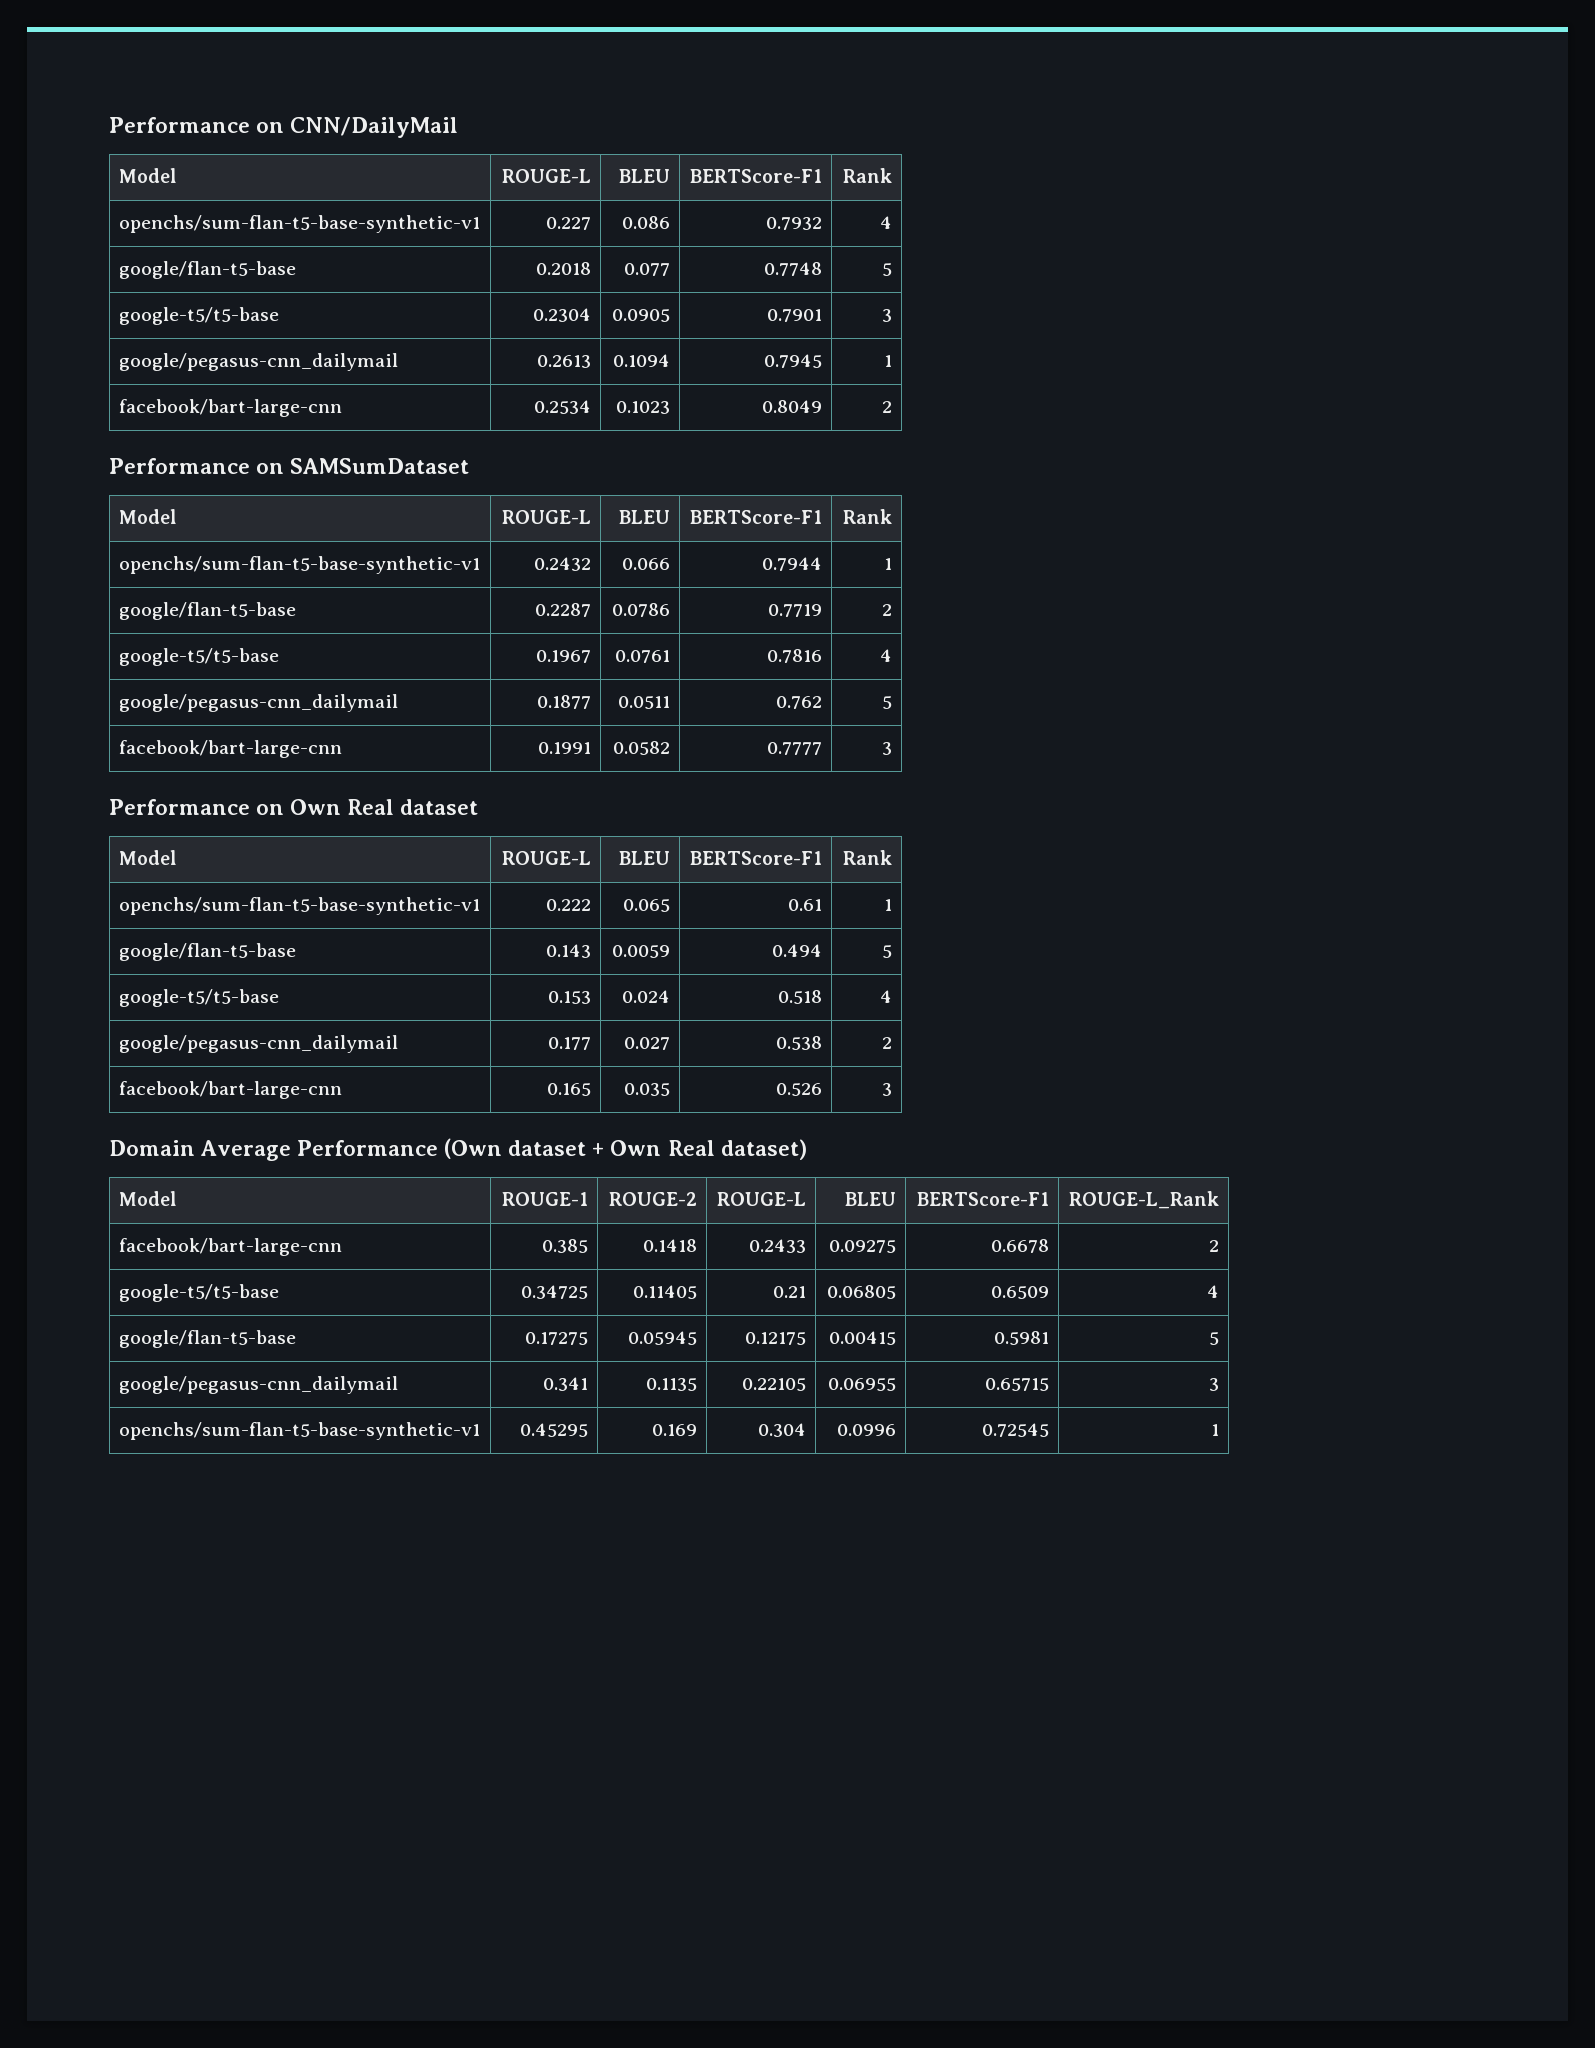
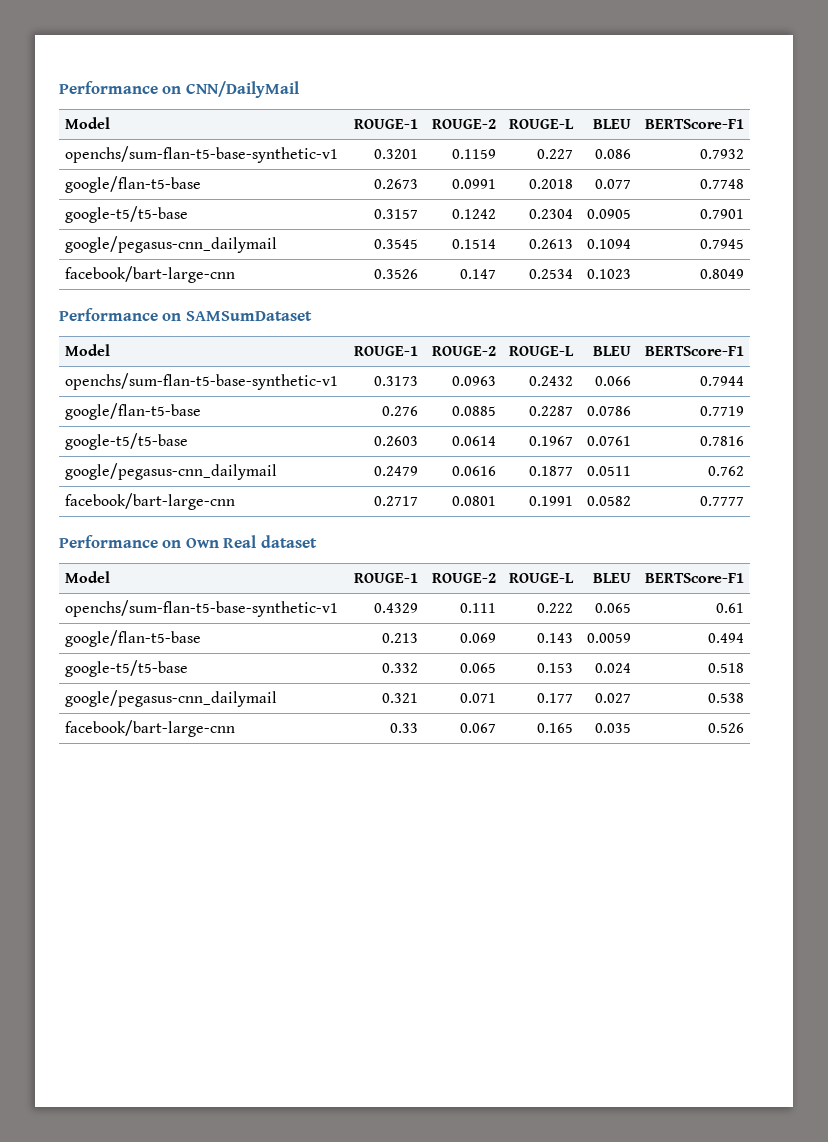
[118,168,177,183] [502,169,592,183] [619,169,671,183] [690,169,823,183] [843,168,893,183] [118,215,480,233] [546,217,592,230] [622,216,671,229] [766,217,823,230] [880,216,893,229] [118,261,296,279] [536,262,592,275] [624,263,671,276] [764,262,823,276] [882,263,893,276] [118,307,279,325] [533,308,592,322] [612,309,671,322] [767,309,823,322] [882,309,893,322] [118,353,398,371] [537,355,592,368] [613,354,671,367] [764,354,823,368] [884,355,893,367] [118,399,342,417] [534,400,592,414] [616,401,671,414] [762,400,823,413] [882,401,893,413] [109,458,470,474] [118,509,177,524] [502,510,592,524] [619,510,671,524] [690,510,823,524] [843,509,893,524] [118,556,480,574] [534,557,592,571] [622,558,671,570] [762,557,823,571] [884,558,893,570] [118,602,296,620] [535,603,592,617] [612,603,671,617] [768,604,823,617] [882,604,893,616] [118,648,279,666] [536,650,592,663] [615,650,671,663] [767,649,823,663] [880,649,893,662] [118,694,398,712] [537,695,592,709] [618,696,671,709] [776,696,823,709] [882,696,893,709] [118,740,342,758] [538,742,592,754] [613,741,671,755] [767,742,823,755] [882,742,893,755] [109,799,479,815] [118,850,177,865] [502,851,592,865] [619,851,671,865] [690,851,823,865] [843,850,893,865] [118,897,480,915] [546,899,592,911] [623,899,671,912] [788,899,823,911] [884,899,893,911] [118,943,296,961] [546,944,592,958] [612,945,671,958] [772,944,823,957] [882,945,893,958] [118,989,279,1007] [548,991,592,1004] [622,990,671,1003] [778,990,823,1004] [880,990,893,1003] [118,1035,398,1053] [548,1037,592,1050] [624,1037,671,1050] [776,1036,823,1050] [882,1037,893,1049] [118,1081,342,1099] [547,1083,592,1096] [624,1083,671,1096] [776,1083,823,1096] [882,1083,893,1096] [109,1138,807,1161] [118,1191,177,1206] [502,1192,589,1206] [609,1192,698,1206] [717,1192,807,1206] [845,1192,897,1206] [917,1192,1050,1206] [1069,1191,1220,1209] [118,1238,342,1256] [542,1239,589,1253] [643,1239,698,1252] [749,1239,807,1253] [829,1240,897,1253] [991,1239,1050,1253] [1209,1240,1220,1252] [118,1284,279,1302] [521,1285,589,1299] [633,1285,698,1299] [773,1286,807,1298] [827,1285,897,1299] [991,1286,1050,1299] [1207,1285,1220,1298] [118,1330,296,1348] [525,1332,589,1345] [628,1331,698,1345] [745,1332,807,1345] [829,1331,897,1345] [994,1331,1050,1345] [1209,1332,1220,1345] [118,1376,398,1394] [543,1377,589,1391] [646,1378,698,1391] [742,1378,807,1391] [828,1378,897,1391] [985,1378,1050,1391] [1209,1378,1220,1391] [118,1422,480,1440] [520,1423,589,1437] [652,1424,698,1436] [758,1423,807,1437] [837,1424,897,1436] [982,1423,1050,1437] [1211,1424,1220,1436] // Model | ROUGE-L | BLEU | BERTScore-F1 | Rank // openchs/sum-flan-t5-base-synthetic-v1 | 0.227 | 0.086 | 0.7932 | 4 // google/flan-t5-base | 0.2018 | 0.077 | 0.7748 | 5 // google-t5/t5-base | 0.2304 | 0.0905 | 0.7901 | 3 // google/pegasus-cnn_dailymail | 0.2613 | 0.1094 | 0.7945 | 1 // facebook/bart-large-cnn | 0.2534 | 0.1023 | 0.8049 | 2 // Performance on SAMSumDataset // Model | ROUGE-L | BLEU | BERTScore-F1 | Rank // openchs/sum-flan-t5-base-synthetic-v1 | 0.2432 | 0.066 | 0.7944 | 1 // google/flan-t5-base | 0.2287 | 0.0786 | 0.7719 | 2 // google-t5/t5-base | 0.1967 | 0.0761 | 0.7816 | 4 // google/pegasus-cnn_dailymail | 0.1877 | 0.0511 | 0.762 | 5 // facebook/bart-large-cnn | 0.1991 | 0.0582 | 0.7777 | 3 // Performance on Own Real dataset // Model | ROUGE-L | BLEU | BERTScore-F1 | Rank // openchs/sum-flan-t5-base-synthetic-v1 | 0.222 | 0.065 | 0.61 | 1 // google/flan-t5-base | 0.143 | 0.0059 | 0.494 | 5 // google-t5/t5-base | 0.153 | 0.024 | 0.518 | 4 // google/pegasus-cnn_dailymail | 0.177 | 0.027 | 0.538 | 2 // facebook/bart-large-cnn | 0.165 | 0.035 | 0.526 | 3 // Domain Average Performance (Own dataset + Own Real dataset) // Model | ROUGE-1 | ROUGE-2 | ROUGE-L | BLEU | BERTScore-F1 | ROUGE-L_Rank // facebook/bart-large-cnn | 0.385 | 0.1418 | 0.2433 | 0.09275 | 0.6678 | 2 // google-t5/t5-base | 0.34725 | 0.11405 | 0.21 | 0.06805 | 0.6509 | 4 // google/flan-t5-base | 0.17275 | 0.05945 | 0.12175 | 0.00415 | 0.5981 | 5 // google/pegasus-cnn_dailymail | 0.341 | 0.1135 | 0.22105 | 0.06955 | 0.65715 | 3 // openchs/sum-flan-t5-base-synthetic-v1 | 0.45295 | 0.169 | 0.304 | 0.0996 | 0.72545 | 1 -> [65,117,111,129] [353,119,418,129] [431,119,496,129] [508,119,574,129] [592,119,631,129] [644,119,744,129] [65,146,339,163] [373,149,418,159] [451,149,496,159] [536,149,573,159] [594,149,631,159] [699,149,744,159] [65,176,202,193] [373,179,418,189] [451,179,496,189] [528,179,573,189] [594,179,631,189] [699,179,744,189] [65,206,189,223] [373,209,418,219] [451,209,496,219] [528,209,573,219] [586,209,631,219] [699,209,744,219] [65,236,278,253] [373,239,418,249] [451,239,496,249] [528,239,573,249] [586,239,631,249] [699,239,744,249] [65,266,236,283] [373,269,418,279] [459,269,496,279] [528,269,573,279] [586,269,631,279] [699,269,744,279] [59,308,312,321] [65,344,111,356] [353,346,418,356] [431,346,496,356] [508,346,574,356] [592,346,631,356] [644,346,744,356] [65,373,339,390] [373,376,418,386] [451,376,496,386] [528,376,573,386] [594,376,631,386] [699,376,744,386] [65,403,202,420] [381,406,418,416] [451,406,496,416] [528,406,573,416] [586,406,631,416] [699,406,744,416] [65,433,189,450] [373,436,418,446] [451,436,496,446] [528,436,573,446] [586,436,631,446] [699,436,744,446] [65,463,278,480] [373,466,418,476] [451,466,496,476] [528,466,573,476] [586,466,631,476] [707,466,744,476] [65,493,236,510] [373,496,418,506] [451,496,496,506] [528,496,573,506] [586,496,631,506] [699,496,744,506] [59,535,317,548] [65,571,111,583] [353,573,418,583] [431,573,496,583] [508,573,574,583] [592,573,631,583] [644,573,744,583] [65,600,339,617] [373,603,418,613] [459,603,496,613] [536,603,573,613] [594,603,631,613] [715,603,744,613] [65,630,202,647] [381,633,418,643] [459,633,496,643] [536,633,573,643] [586,633,631,643] [707,633,744,643] [65,660,189,677] [381,663,418,673] [459,663,496,673] [536,663,573,673] [594,663,631,673] [707,663,744,673] [65,690,278,707] [381,693,418,703] [459,693,496,703] [536,693,573,703] [594,693,631,703] [707,693,744,703] [65,720,236,737] [389,723,418,733] [459,723,496,733] [536,723,573,733] [594,723,631,733] [707,723,744,733] // Model | ROUGE-1 | ROUGE-2 | ROUGE-L | BLEU | BERTScore-F1 // openchs/sum-flan-t5-base-synthetic-v1 | 0.3201 | 0.1159 | 0.227 | 0.086 | 0.7932 // google/flan-t5-base | 0.2673 | 0.0991 | 0.2018 | 0.077 | 0.7748 // google-t5/t5-base | 0.3157 | 0.1242 | 0.2304 | 0.0905 | 0.7901 // google/pegasus-cnn_dailymail | 0.3545 | 0.1514 | 0.2613 | 0.1094 | 0.7945 // facebook/bart-large-cnn | 0.3526 | 0.147 | 0.2534 | 0.1023 | 0.8049 // Performance on SAMSumDataset // Model | ROUGE-1 | ROUGE-2 | ROUGE-L | BLEU | BERTScore-F1 // openchs/sum-flan-t5-base-synthetic-v1 | 0.3173 | 0.0963 | 0.2432 | 0.066 | 0.7944 // google/flan-t5-base | 0.276 | 0.0885 | 0.2287 | 0.0786 | 0.7719 // google-t5/t5-base | 0.2603 | 0.0614 | 0.1967 | 0.0761 | 0.7816 // google/pegasus-cnn_dailymail | 0.2479 | 0.0616 | 0.1877 | 0.0511 | 0.762 // facebook/bart-large-cnn | 0.2717 | 0.0801 | 0.1991 | 0.0582 | 0.7777 // Performance on Own Real dataset // Model | ROUGE-1 | ROUGE-2 | ROUGE-L | BLEU | BERTScore-F1 // openchs/sum-flan-t5-base-synthetic-v1 | 0.4329 | 0.111 | 0.222 | 0.065 | 0.61 // google/flan-t5-base | 0.213 | 0.069 | 0.143 | 0.0059 | 0.494 // google-t5/t5-base | 0.332 | 0.065 | 0.153 | 0.024 | 0.518 // google/pegasus-cnn_dailymail | 0.321 | 0.071 | 0.177 | 0.027 | 0.538 // facebook/bart-large-cnn | 0.33 | 0.067 | 0.165 | 0.035 | 0.526

